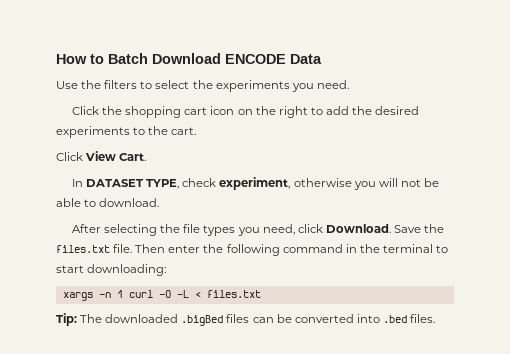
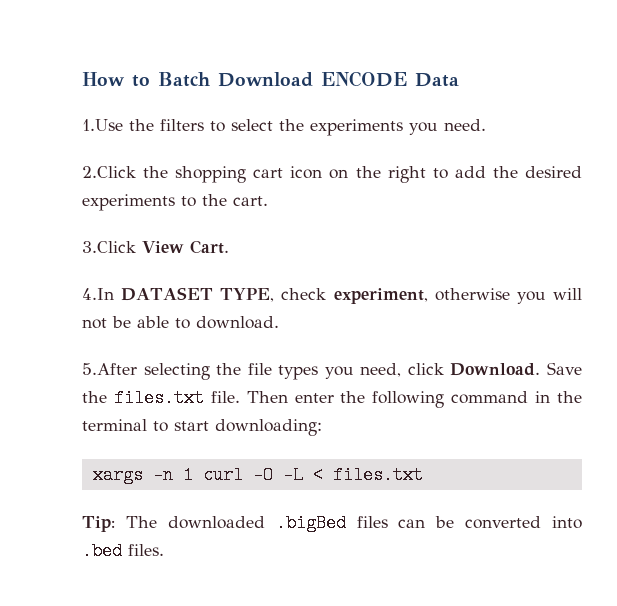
[56,81,78,89] Use -> [82,119,123,131] 1.Use
[71,106,99,115] Click -> [82,166,136,178] 2.Click
[56,152,83,161] Click -> [82,241,136,253] 3.Click
[71,179,83,187] In -> [82,288,114,300] 4.In
[71,224,101,233] After -> [82,363,137,375] 5.After

